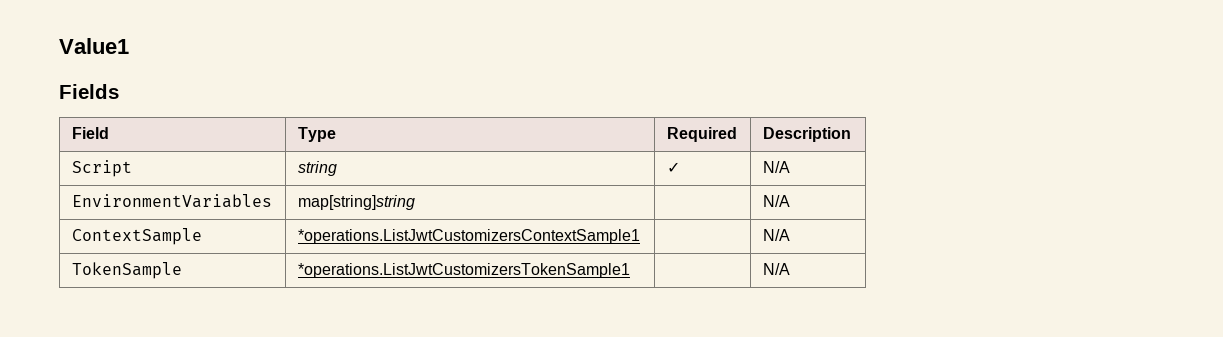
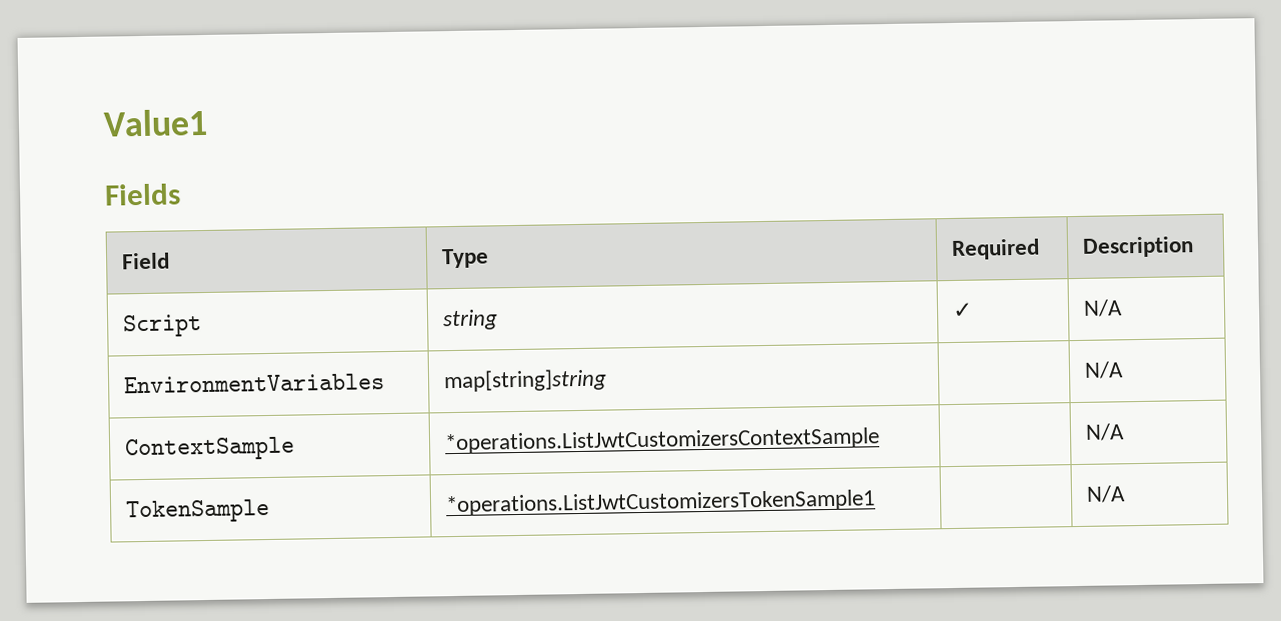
[297,229,640,244] *operations.ListJwtCustomizersContextSample1 -> [443,427,880,455] *operations.ListJwtCustomizersContextSample

